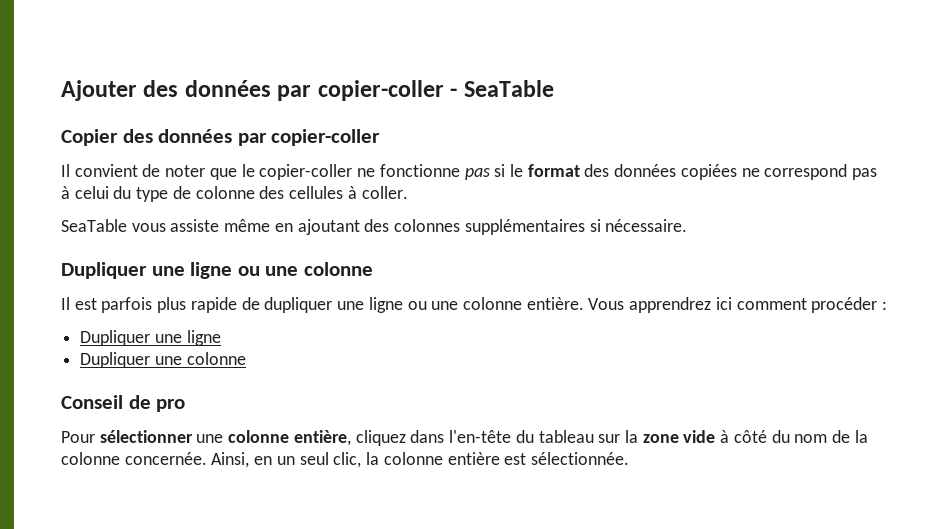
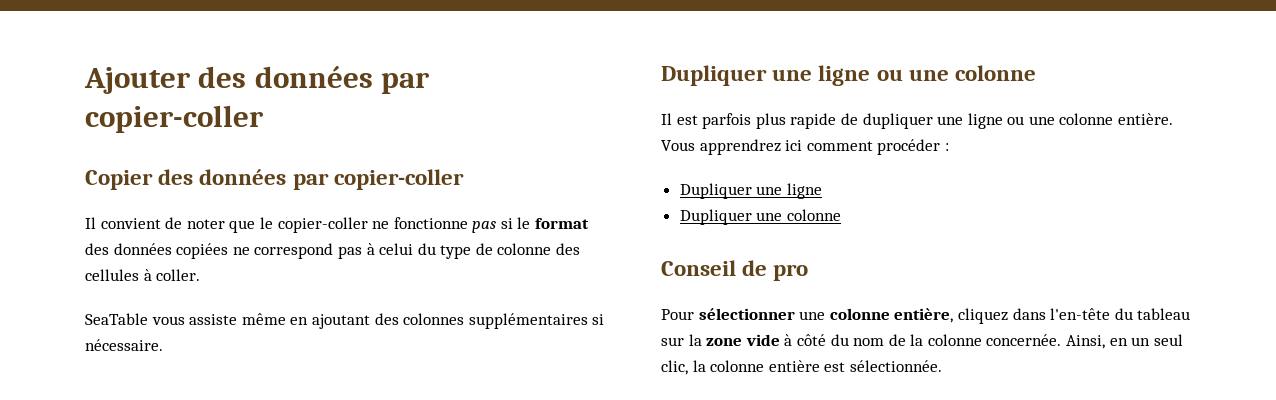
[450,80,554,97] - SeaTable -> (264, 119) none

